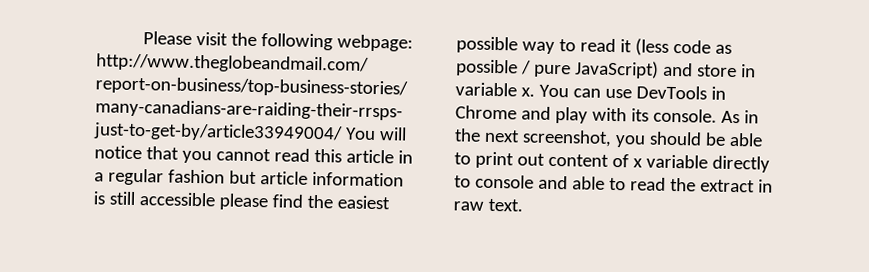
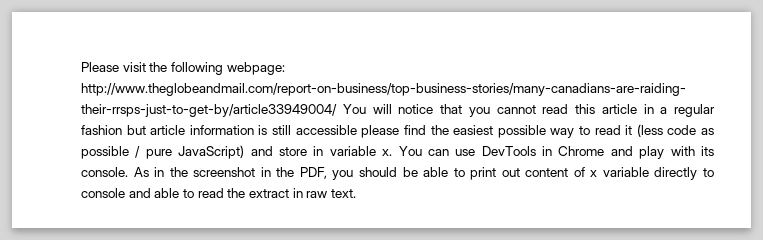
[483,129,612,147] next screenshot, -> [193,167,327,179] screenshot in the PDF,

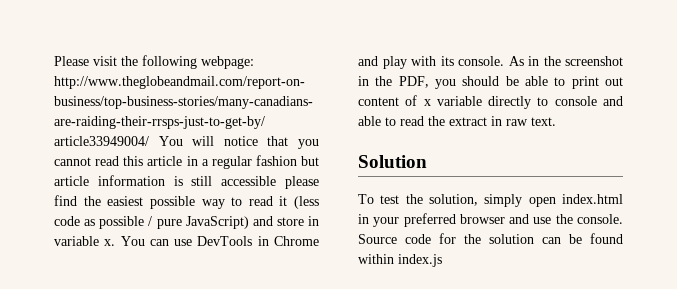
(356, 193) none -> [358,155,427,168] [358,194,623,207] [358,213,623,227] [358,233,623,244] [358,254,442,267] // Solution // To test the solution, simply open index.html in your preferred browser and use the console. Source code for the solution can be found within index.js

